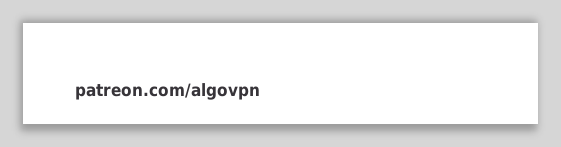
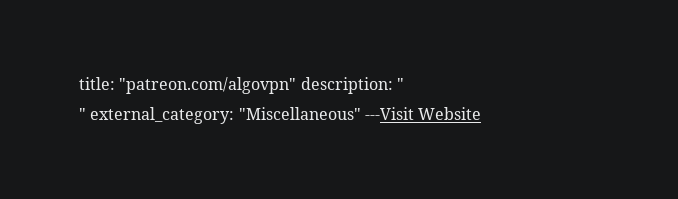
[75,83,260,100] patreon.com/algovpn -> [79,77,404,94] [79,107,482,124] title: "patreon.com/algovpn" description: " // " external_category: "Miscellaneous" ---Visit Website

